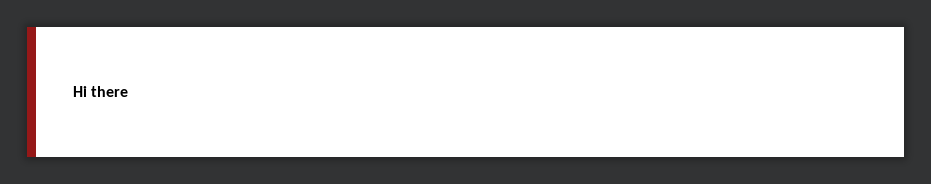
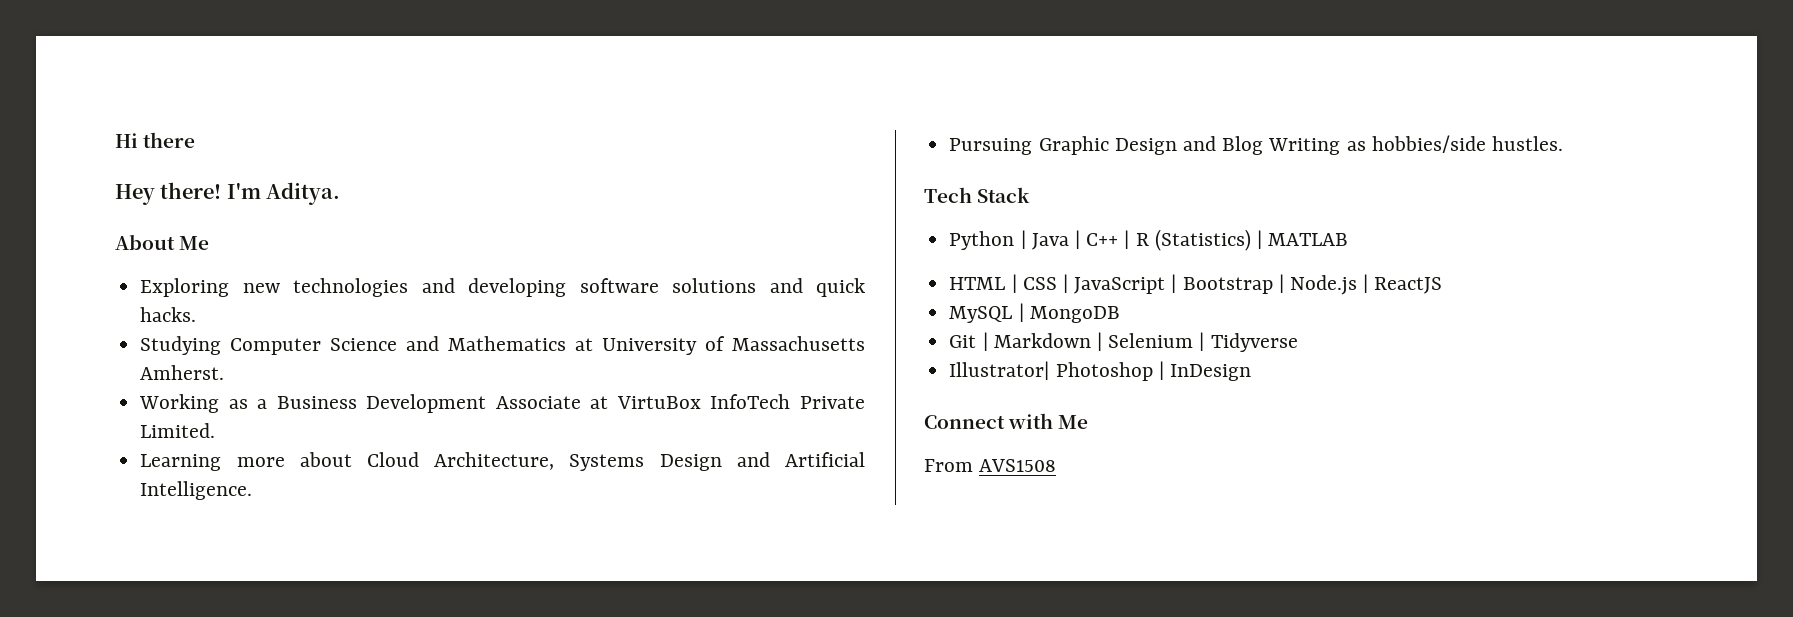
(129, 91) none -> [115,182,341,205] [115,234,210,250] [140,278,865,297] [140,307,197,322] [140,336,865,355] [140,365,225,380] [139,394,865,413] [140,423,216,438] [140,452,865,471] [140,481,253,500] [949,135,1563,155] [924,187,1031,203] [949,229,1349,251] [949,274,1443,295] [949,303,1120,323] [949,332,1298,352] [949,361,1251,381] [924,413,1089,429] [924,459,1057,472] // Hey there! I'm Aditya. // About Me // Exploring new technologies and developing software solutions and quick hacks. // Studying Computer Science and Mathematics at University of Massachusetts Amherst. // Working as a Business Development Associate at VirtuBox InfoTech Private Limited. // Learning more about Cloud Architecture, Systems Design and Artificial Intelligence. // Pursuing Graphic Design and Blog Writing as hobbies/side hustles. // Tech Stack // Python | Java | C++ | R (Statistics) | MATLAB // HTML | CSS | JavaScript | Bootstrap | Node.js | ReactJS // MySQL | MongoDB // Git | Markdown | Selenium | Tidyverse // Illustrator| Photoshop | InDesign // Connect with Me // From AVS1508

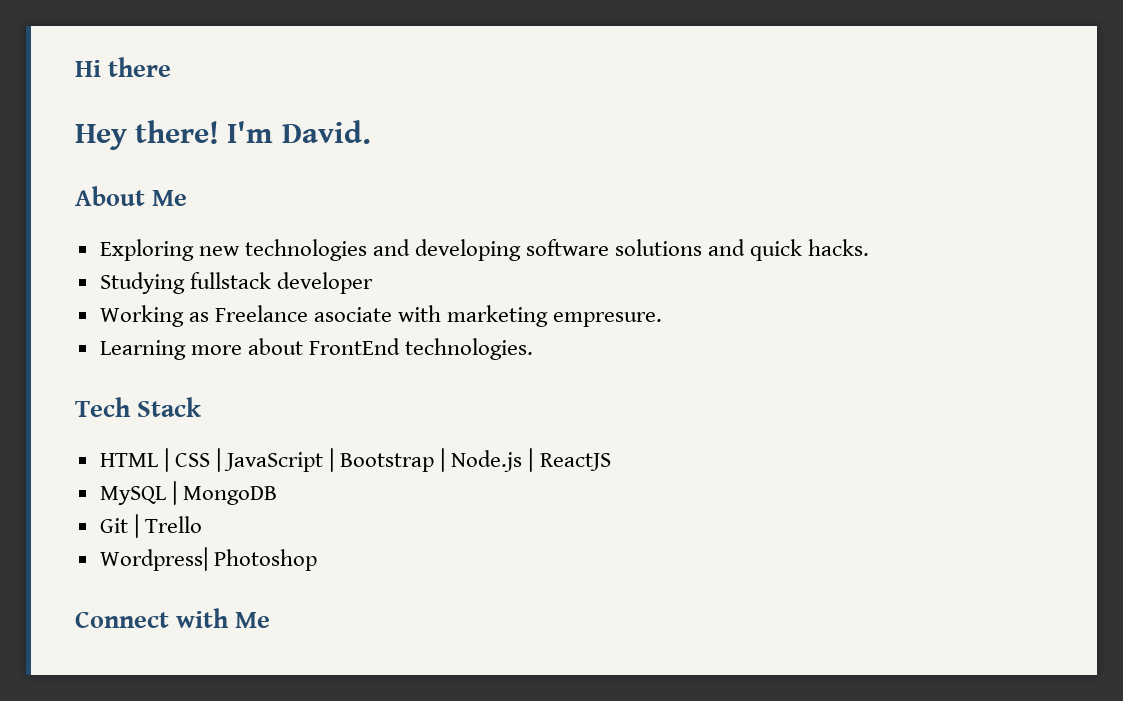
[266,182,341,205] Aditya. -> [281,120,371,144] David.
[230,336,865,355] [140,365,225,380] [139,394,865,413] [140,423,216,438] [140,452,865,471] [140,481,253,500] [949,135,1563,155] [924,187,1031,203] [949,229,1349,251] Computer Science and Mathematics at University of Massachusetts Amherst. // Working as a Business Development Associate at VirtuBox InfoTech Private Limited. // Learning more about Cloud Architecture, Systems Design and Artificial Intelligence. // Pursuing Graphic Design and Blog Writing as hobbies/side hustles. // Tech Stack // Python | Java | C++ | R (Statistics) | MATLAB -> [189,272,373,294] [99,305,663,327] [99,338,534,360] [75,397,202,417] fullstack developer // Working as Freelance asociate with marketing empresure. // Learning more about FrontEnd technologies. // Tech Stack
[993,332,1298,352] [949,361,1050,380] Markdown | Selenium | Tidyverse // Illustrator| -> [144,516,202,533] [99,547,208,571] Trello // Wordpress|
[1158,361,1251,381] | InDesign -> (317, 560) none
[924,459,1057,472] // From AVS1508 -> (271, 620) none

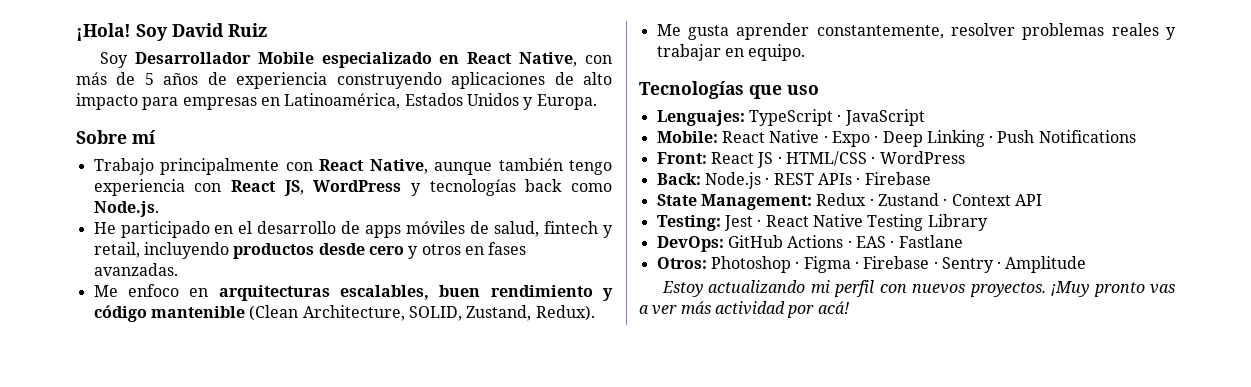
[75,57,172,77] [75,120,371,150] [75,186,188,206] [99,239,870,261] [99,272,373,294] [99,305,663,327] [99,338,534,360] [75,397,202,417] [99,448,611,472] [99,481,277,505] [99,514,202,538] [99,547,317,571] [75,608,271,628] Hi there // Hey there! I'm David. // About Me // Exploring new technologies and developing software solutions and quick hacks. // Studying fullstack developer // Working as Freelance asociate with marketing empresure. // Learning more about FrontEnd technologies. // Tech Stack // HTML | CSS | JavaScript | Bootstrap | Node.js | ReactJS // MySQL | MongoDB // Git | Trello // Wordpress| Photoshop // Connect with Me -> [76,23,267,41] [100,52,612,68] [76,72,612,89] [76,93,597,110] [76,130,156,144] [93,158,612,175] [93,179,612,196] [93,201,159,217] [93,221,613,238] [93,242,527,259] [93,263,178,276] [93,284,613,301] [93,305,595,322] [656,23,1176,40] [656,44,806,61] [639,81,819,99] [656,109,925,126] [656,130,1136,147] [656,151,965,168] [656,172,931,189] [656,193,1042,210] [656,214,988,231] [656,235,963,252] [656,256,1087,273] [662,280,1175,297] [639,301,850,318] ¡Hola! Soy David Ruiz // Soy Desarrollador Mobile especializado en React Native, con más de 5 años de experiencia construyendo aplicaciones de alto impacto para empresas en Latinoamérica, Estados Unidos y Europa. // Sobre mí // Trabajo principalmente con React Native, aunque también tengo experiencia con React JS, WordPress y tecnologías back como Node.js. // He participado en el desarrollo de apps móviles de salud, fintech y retail, incluyendo productos desde cero y otros en fases avanzadas. // Me enfoco en arquitecturas escalables, buen rendimiento y código mantenible (Clean Architecture, SOLID, Zustand, Redux). // Me gusta aprender constantemente, resolver problemas reales y trabajar en equipo. // Tecnologías que uso // Lenguajes: TypeScript · JavaScript // Mobile: React Native · Expo · Deep Linking · Push Notifications // Front: React JS · HTML/CSS · WordPress // Back: Node.js · REST APIs · Firebase // State Management: Redux · Zustand · Context API // Testing: Jest · React Native Testing Library // DevOps: GitHub Actions · EAS · Fastlane // Otros: Photoshop · Figma · Firebase · Sentry · Amplitude // Estoy actualizando mi perfil con nuevos proyectos. ¡Muy pronto vas a ver más actividad por acá!

